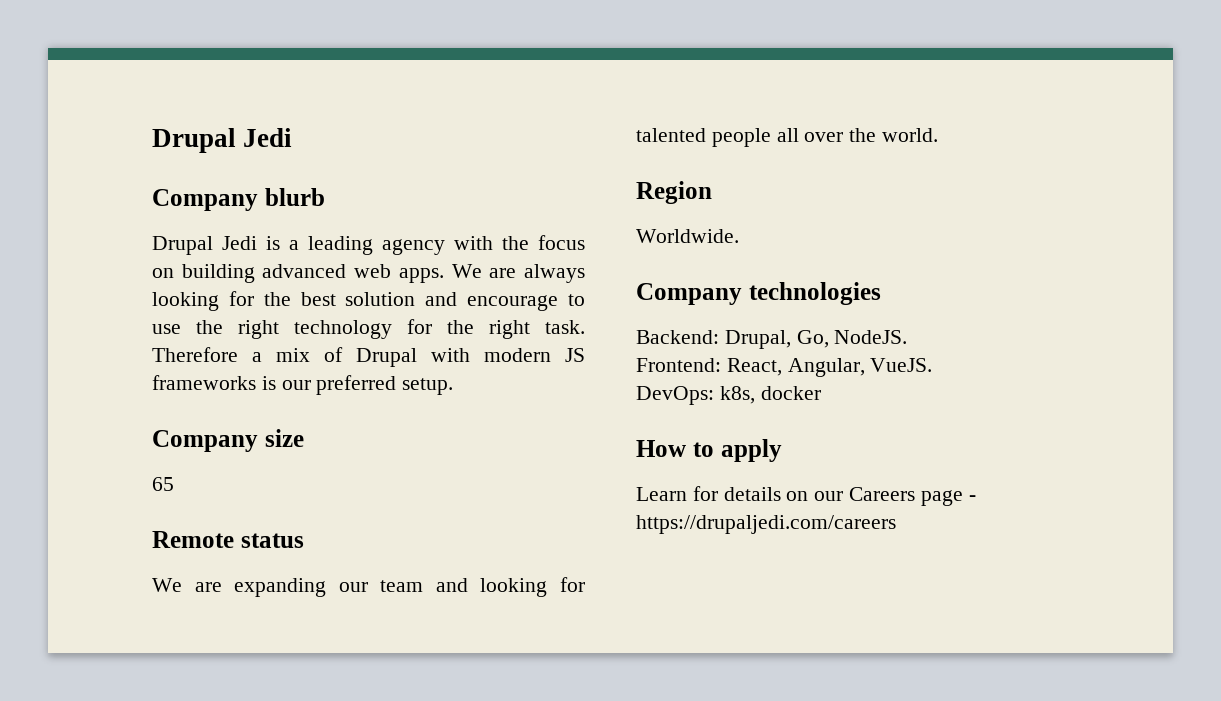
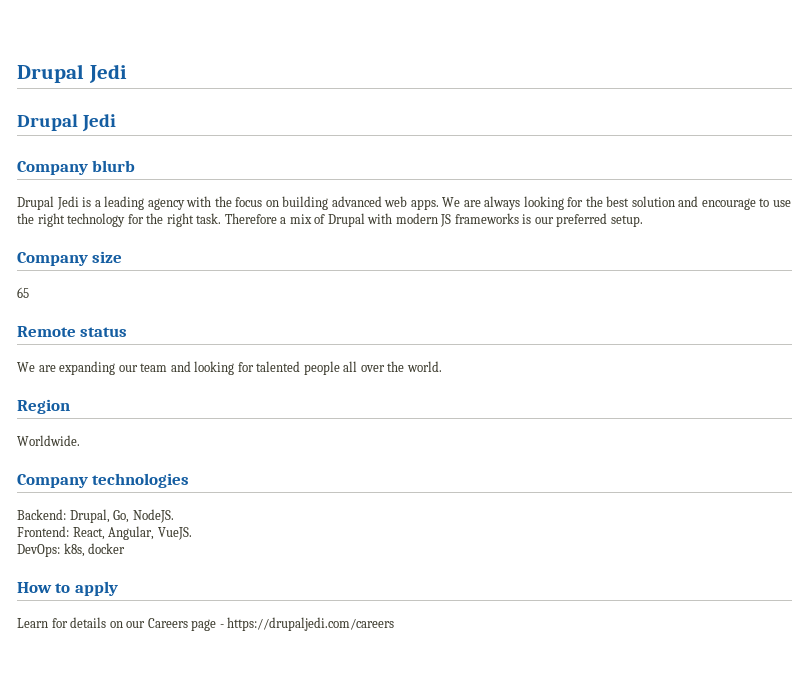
[152,128,293,153] Drupal Jedi -> [17,64,127,83] [17,114,116,132] Drupal Jedi // Drupal Jedi

